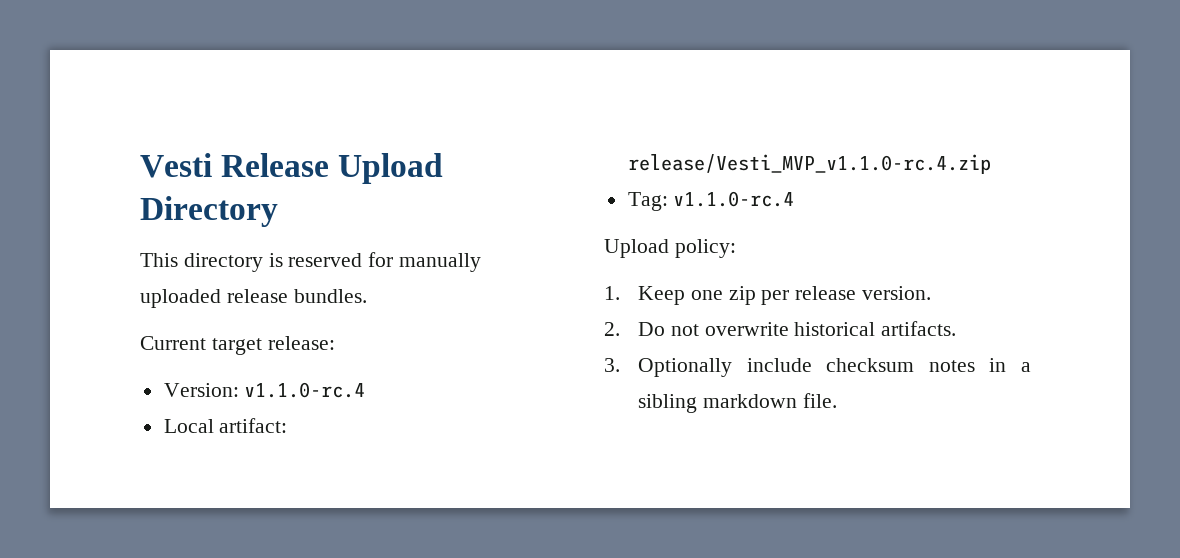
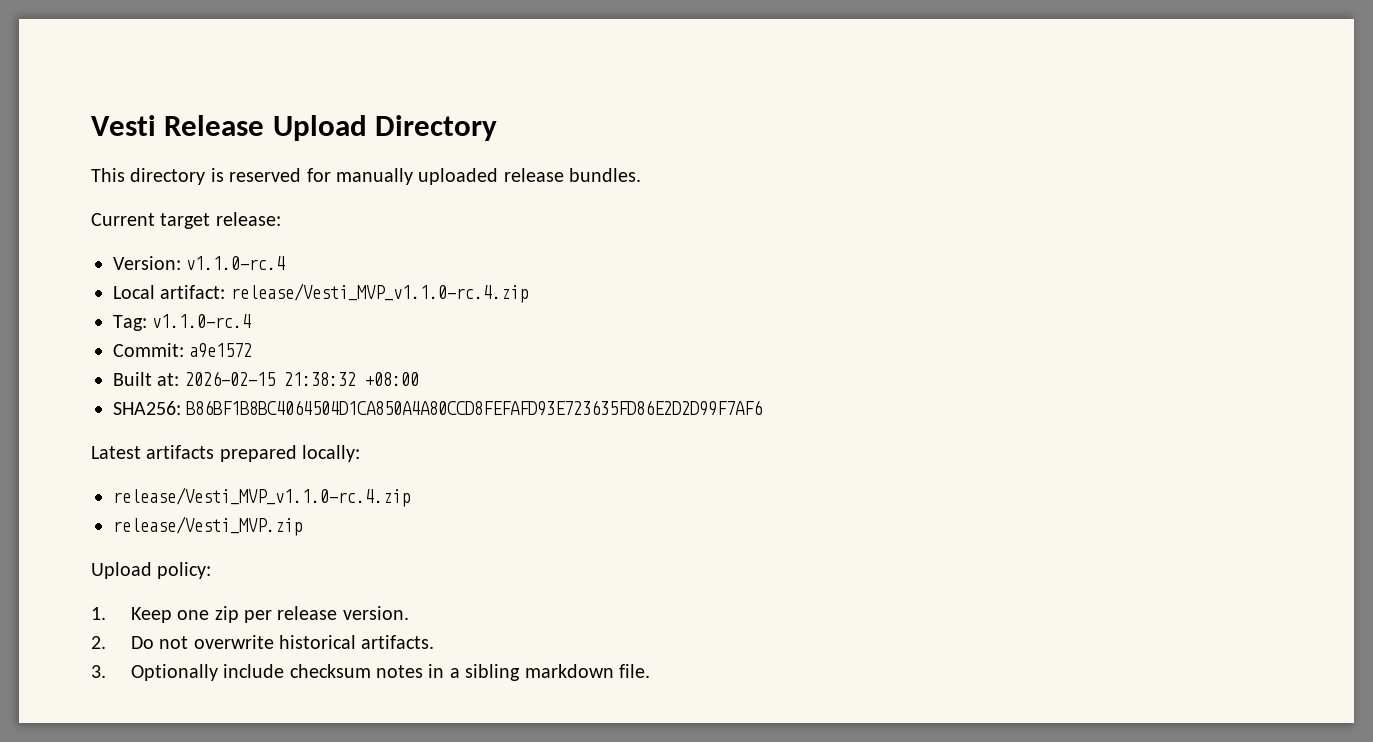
(795, 199) none -> [113,343,253,358] [113,371,419,386] [113,400,763,416] [91,445,361,462] [113,487,410,507] [113,516,302,536] // Commit: a9e1572 // Built at: 2026-02-15 21:38:32 +08:00 // SHA256: B86BF1B8BC4064504D1CA850A4A80CCD8FEFAFD93E723635FD86E2D2D99F7AF6 // Latest artifacts prepared locally: // release/Vesti_MVP_v1.1.0-rc.4.zip // release/Vesti_MVP.zip

